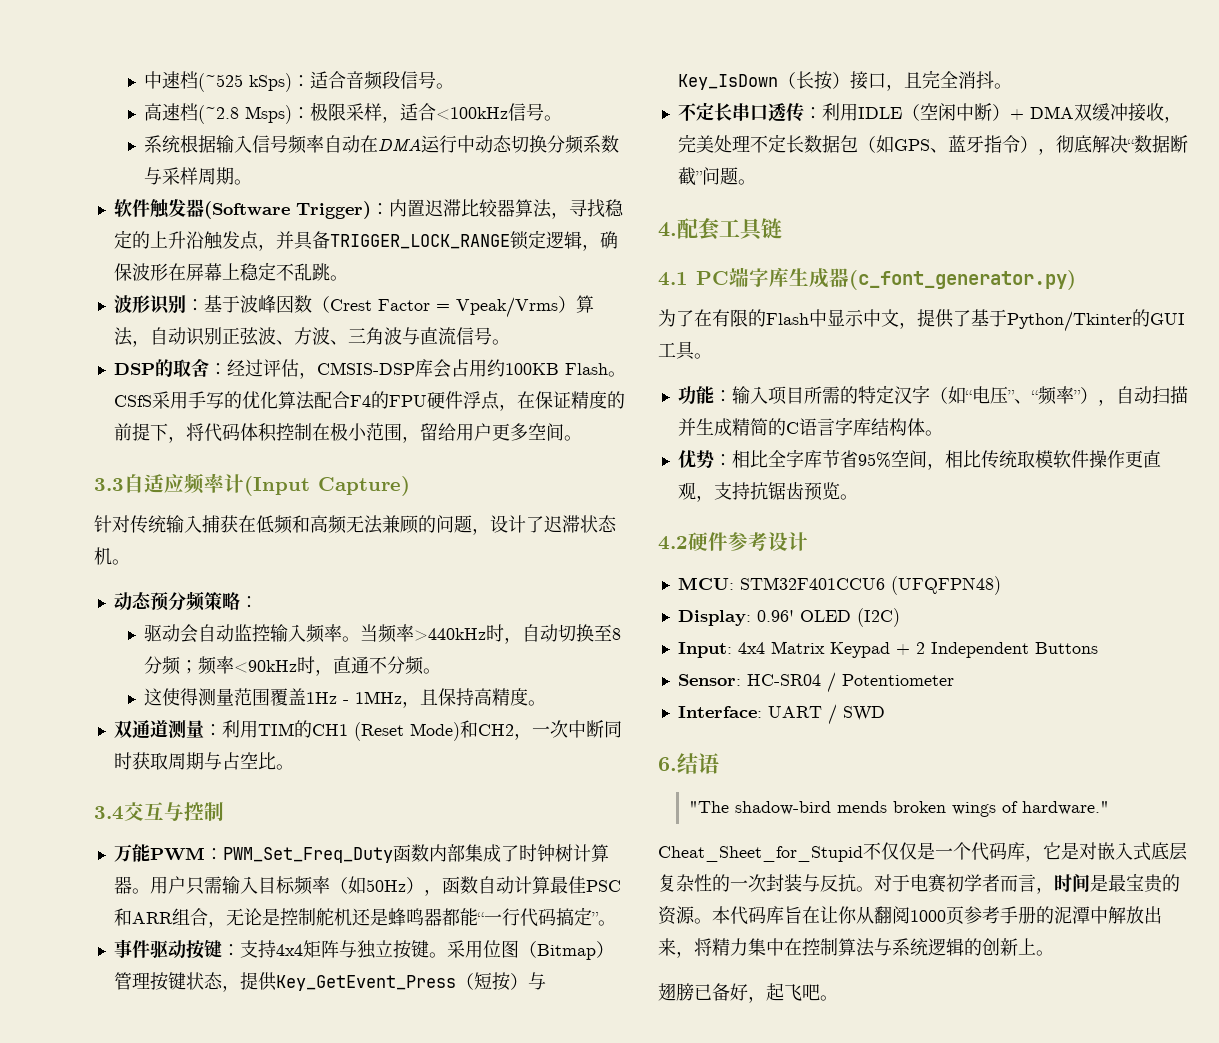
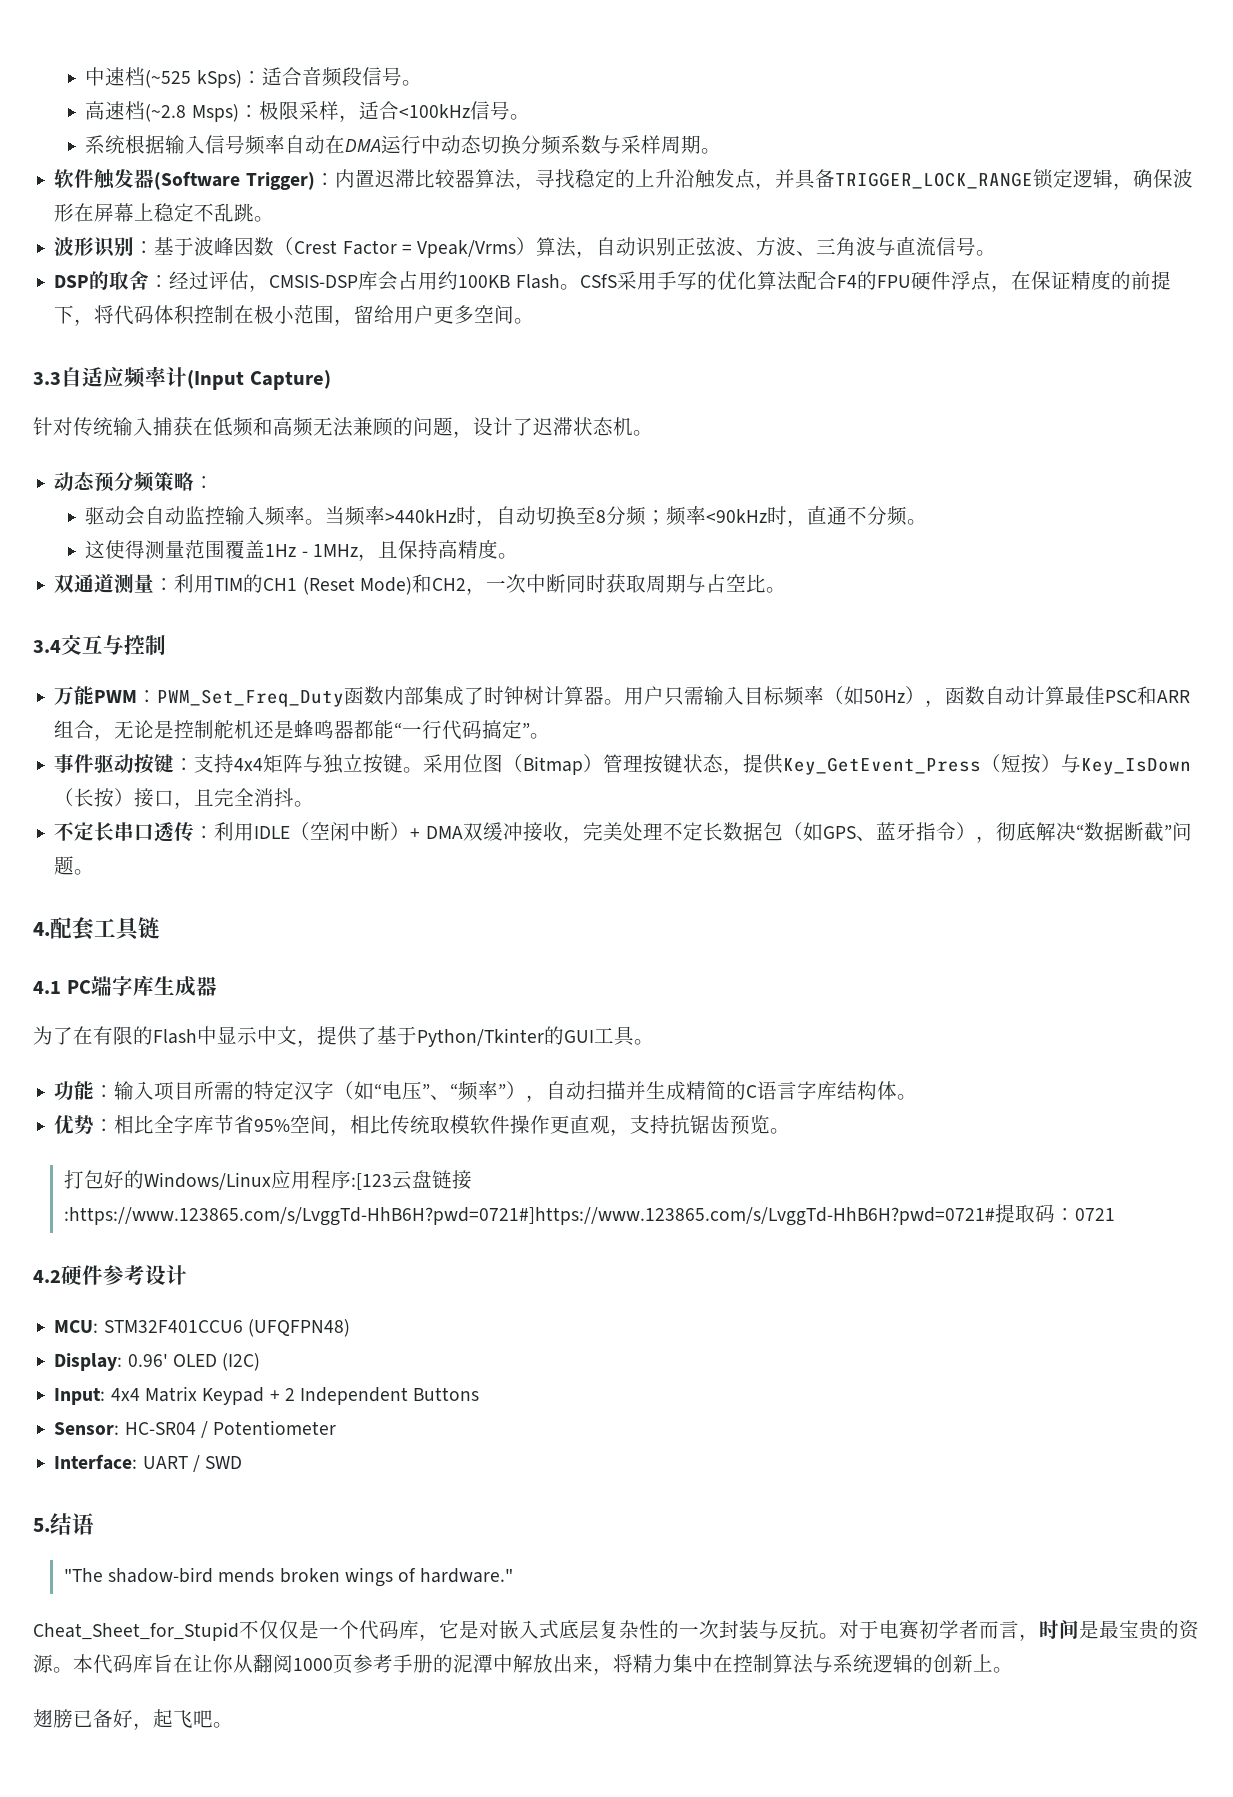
[849,270,1076,290] (c_font_generator.py) -> (217, 986) none
(858, 497) none -> [63,1170,472,1190] [63,1204,1115,1226] // 打包好的Windows/Linux应用程序:[123云盘链接:https://www.123865.com/s/LvggTd-HhB6H?pwd=0721#]https://www.123865.com/s/LvggTd-HhB6H?pwd=0721#提取码：0721
[658,757,677,771] 6. -> [33,1518,50,1532] 5.

